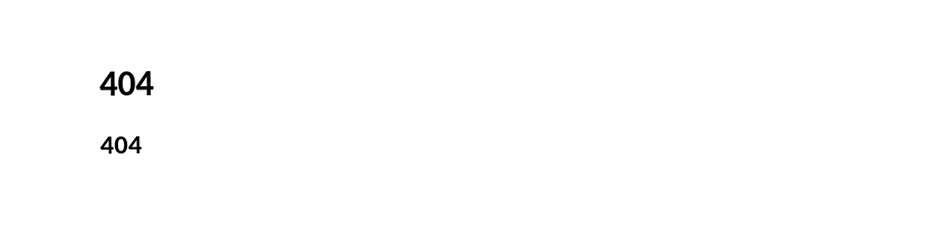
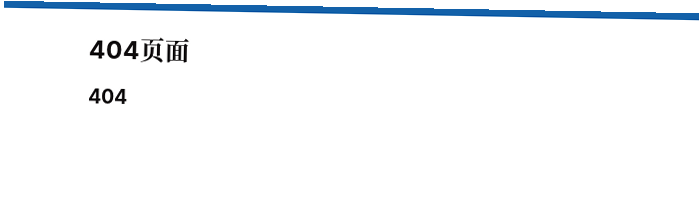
[99,71,154,96] 404 -> [88,37,191,64] 404页面

